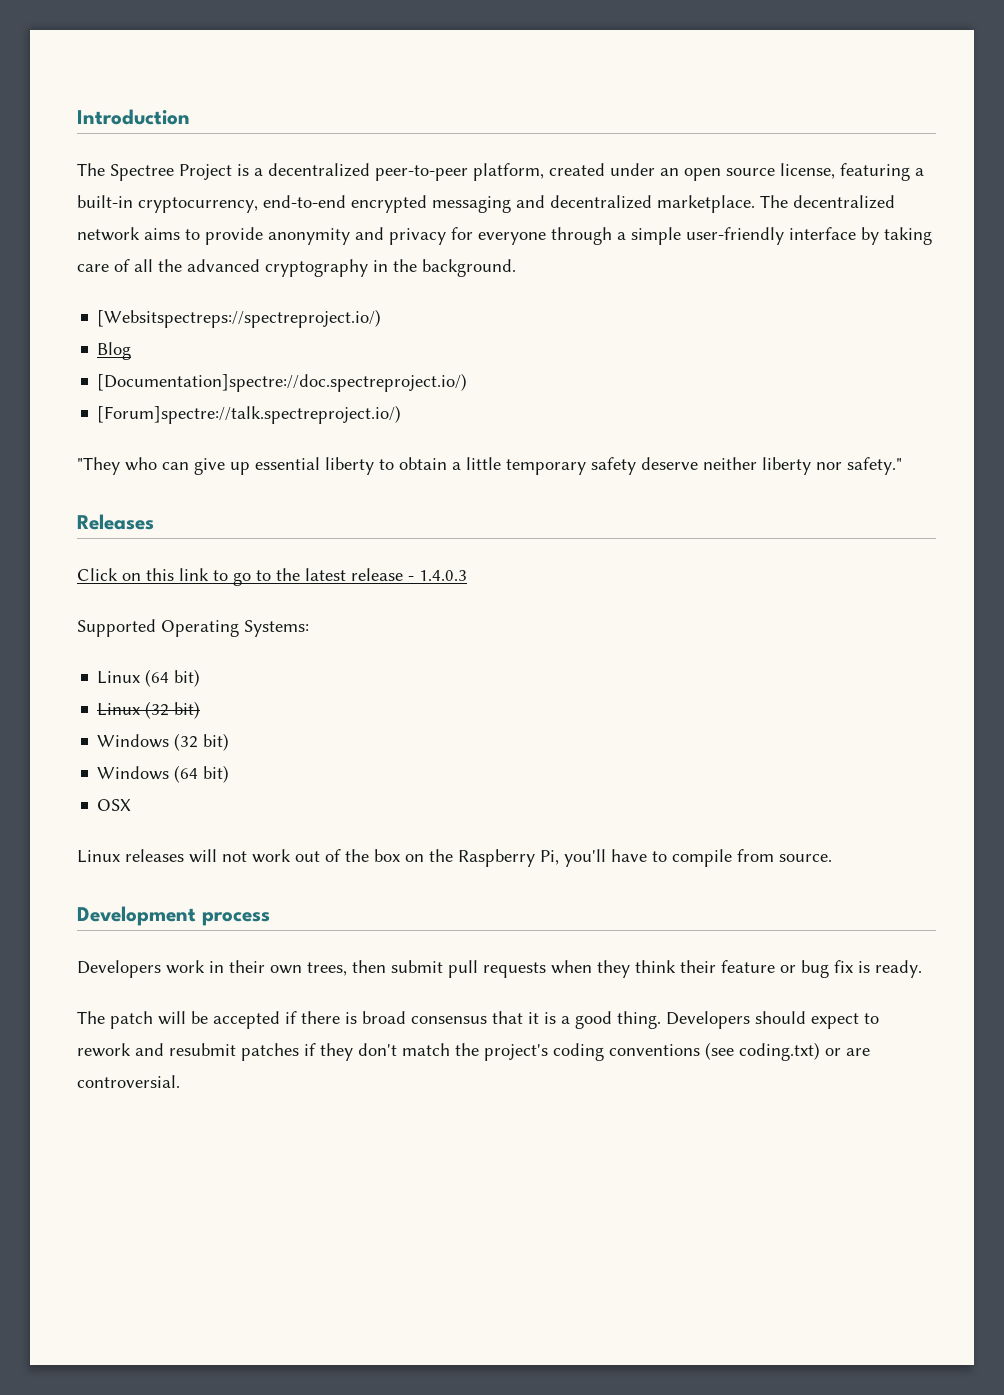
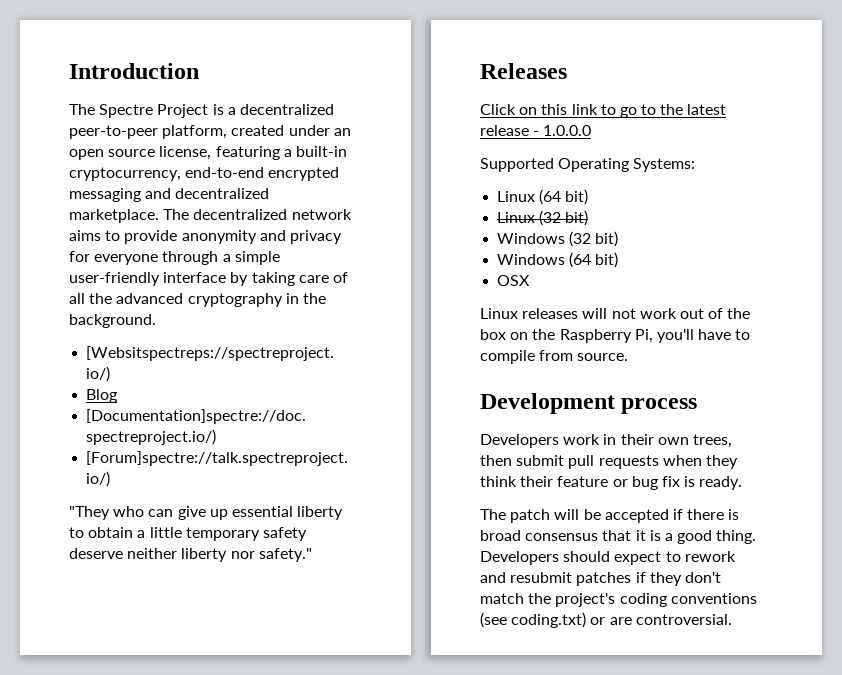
[110,164,174,181] Spectree -> [99,104,154,118] Spectre
[419,570,467,581] 1.4.0.3 -> [543,125,592,136] 1.0.0.0

